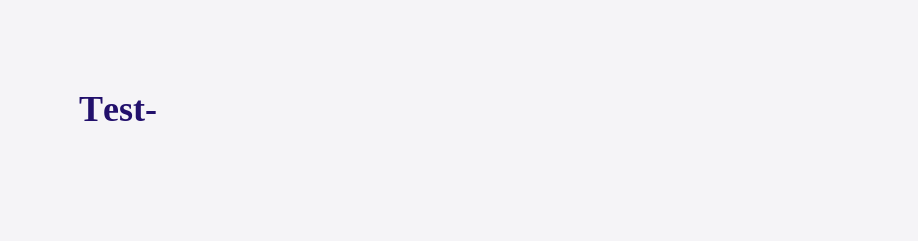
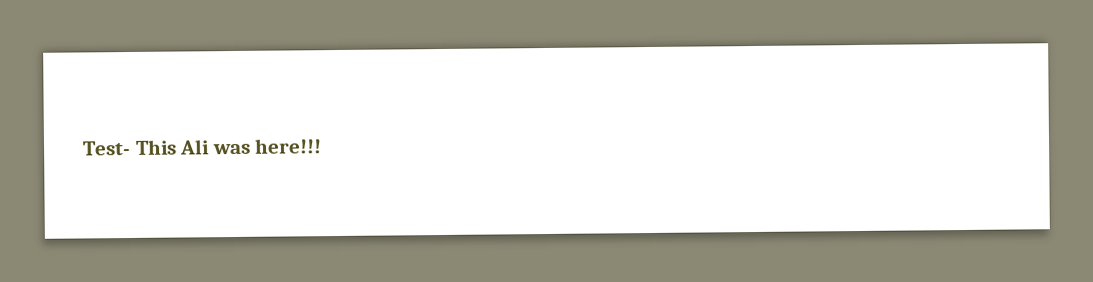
(157, 109) none -> [134,138,323,155] This Ali was here!!!

